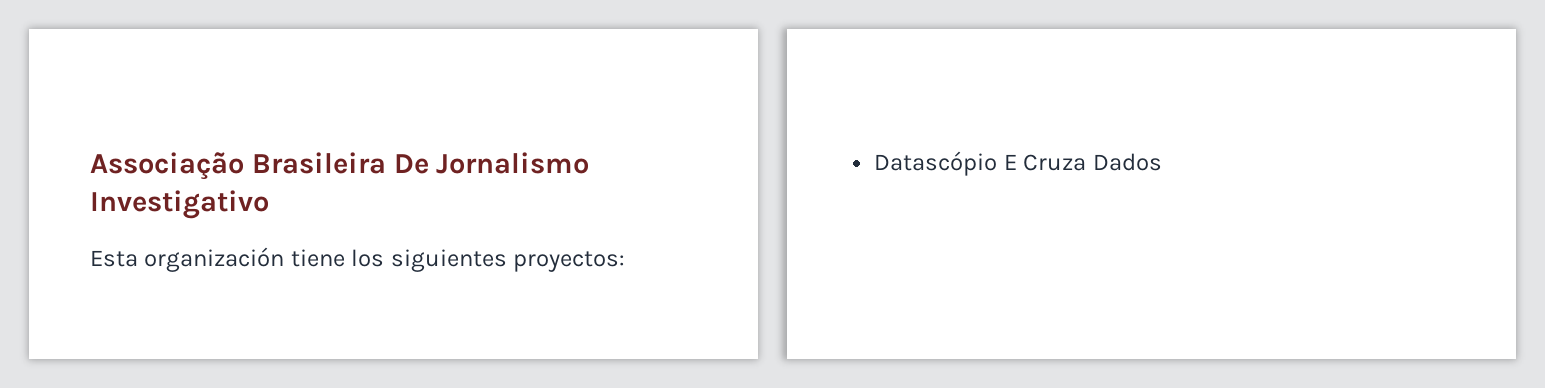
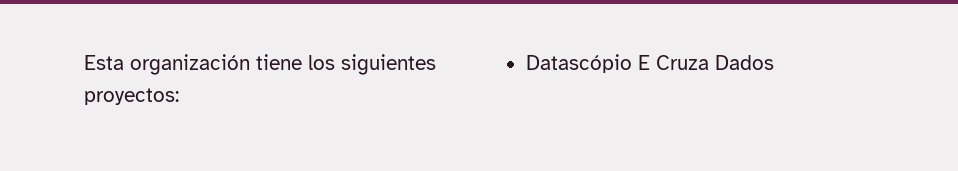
[90,152,590,180] [90,190,269,219] Associação Brasileira De Jornalismo Investigativo // -> (84, 62) none

